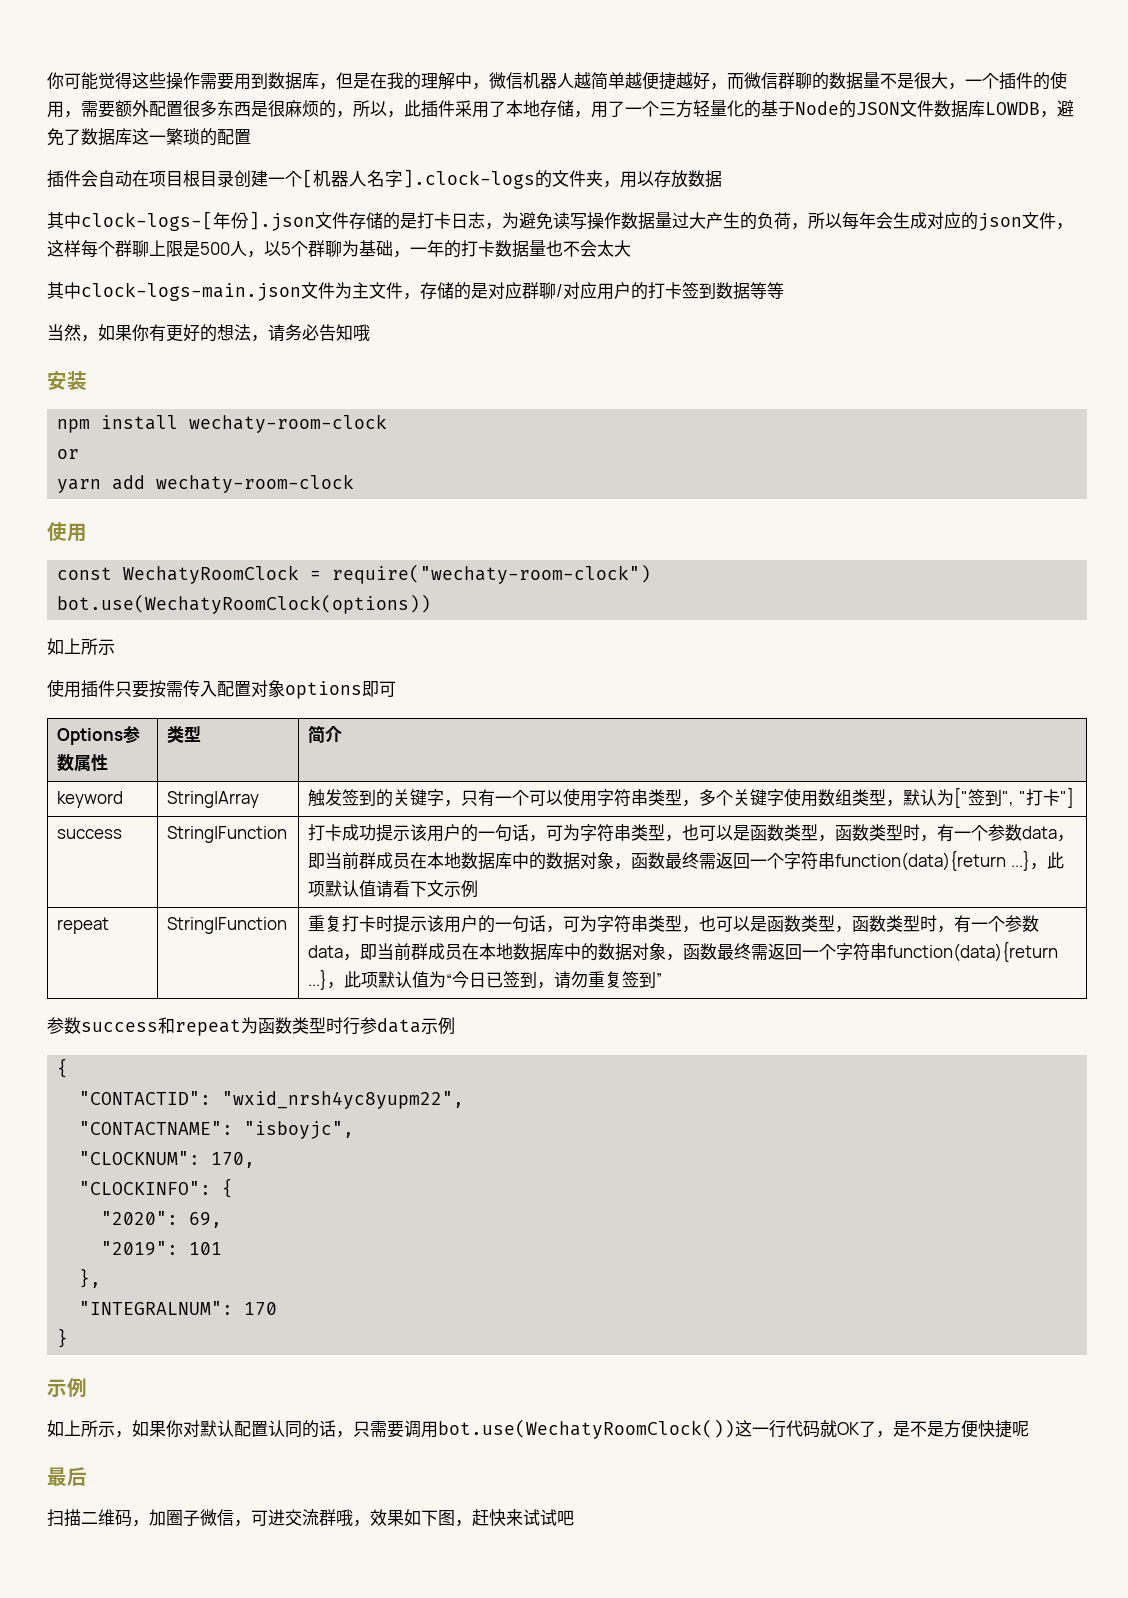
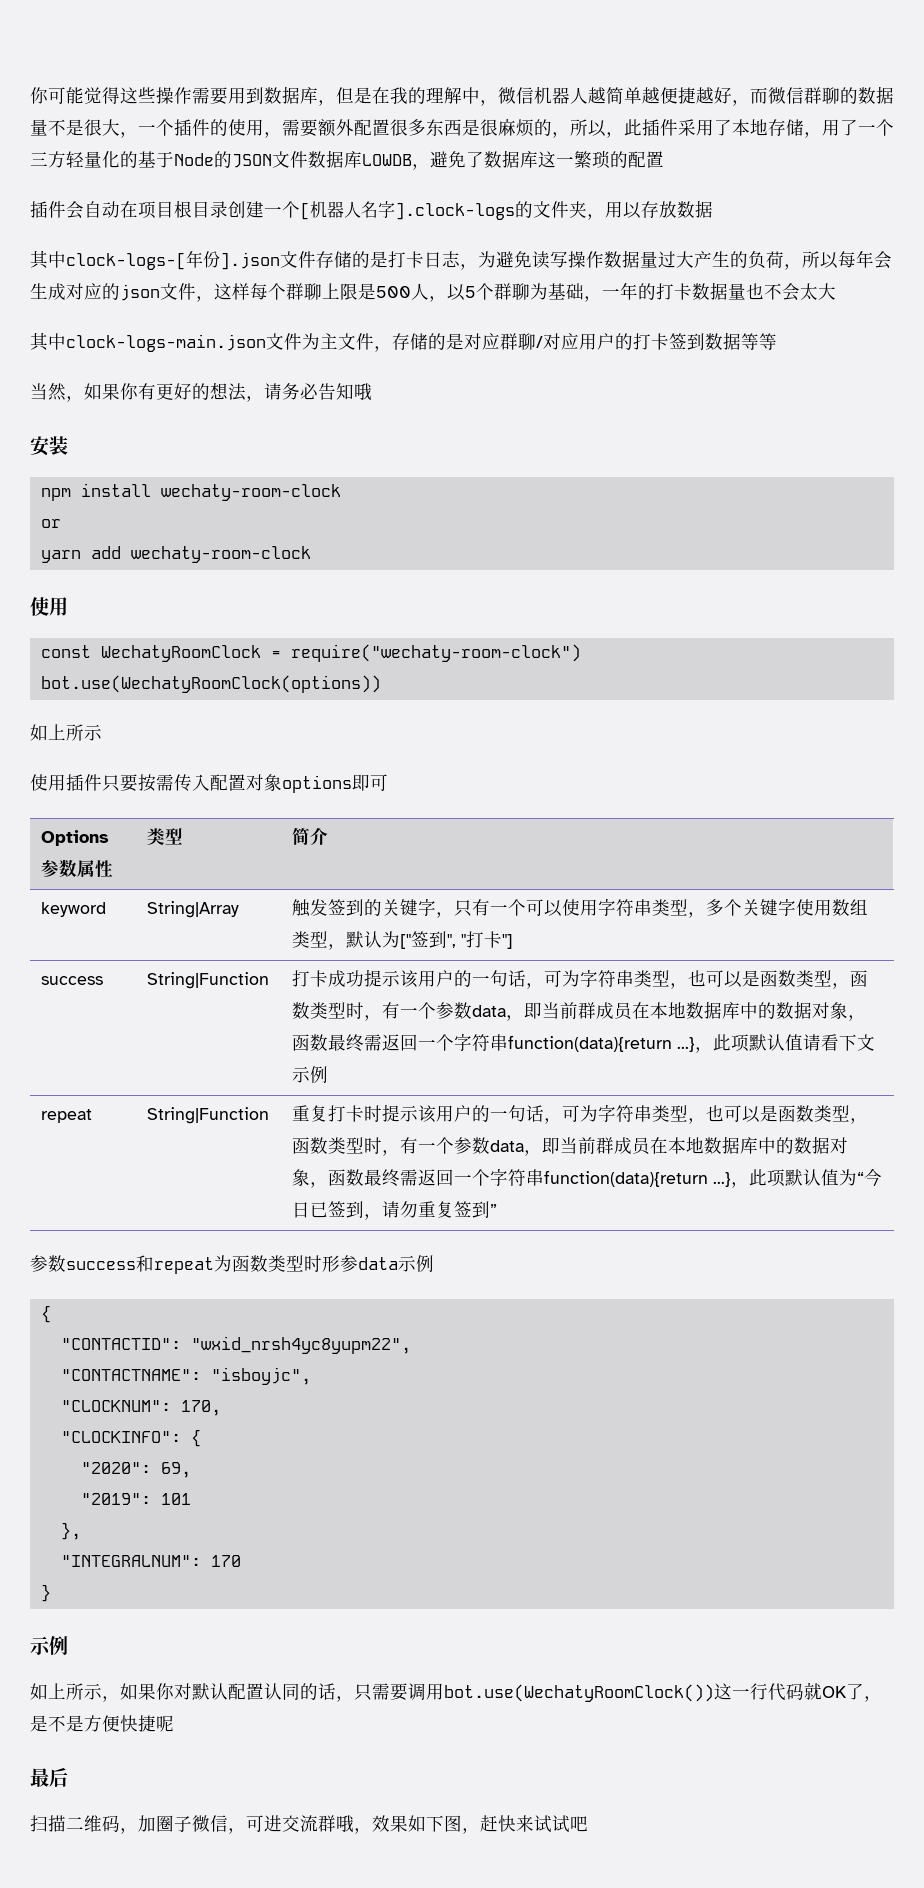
[343,1017,360,1035] 行 -> [322,1255,340,1272] 形

